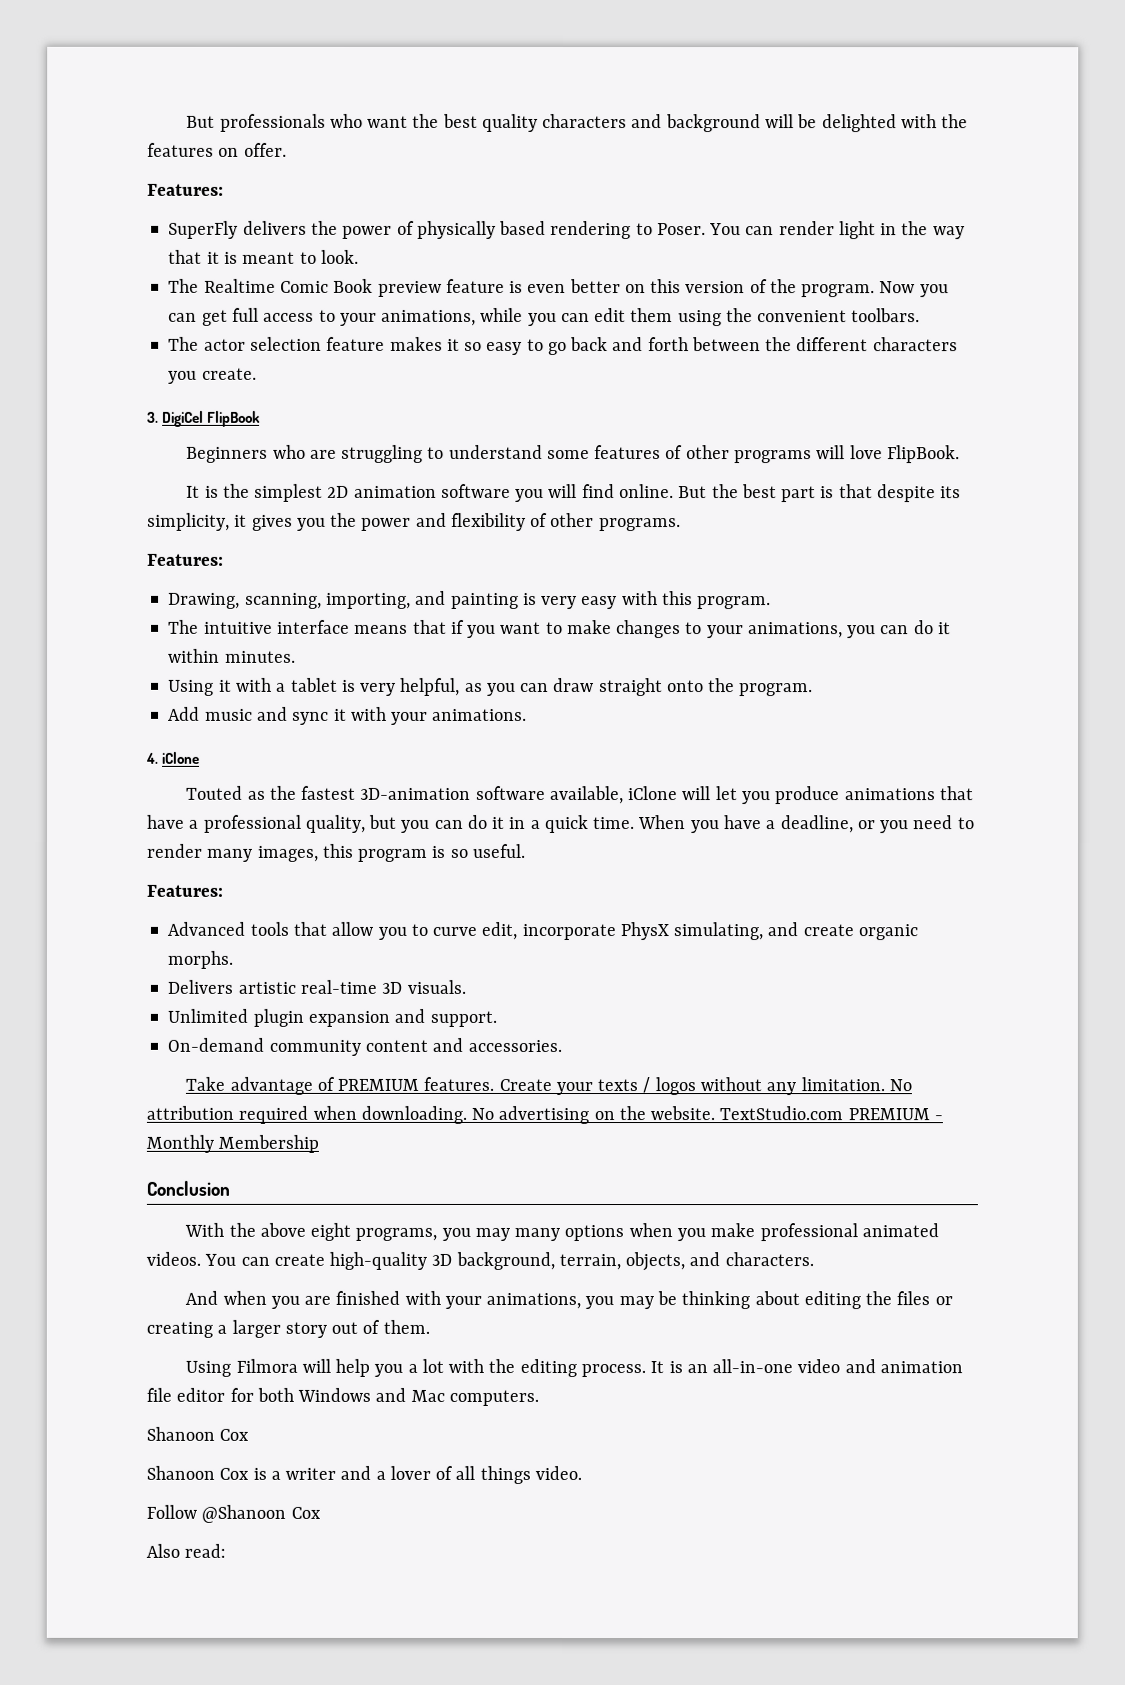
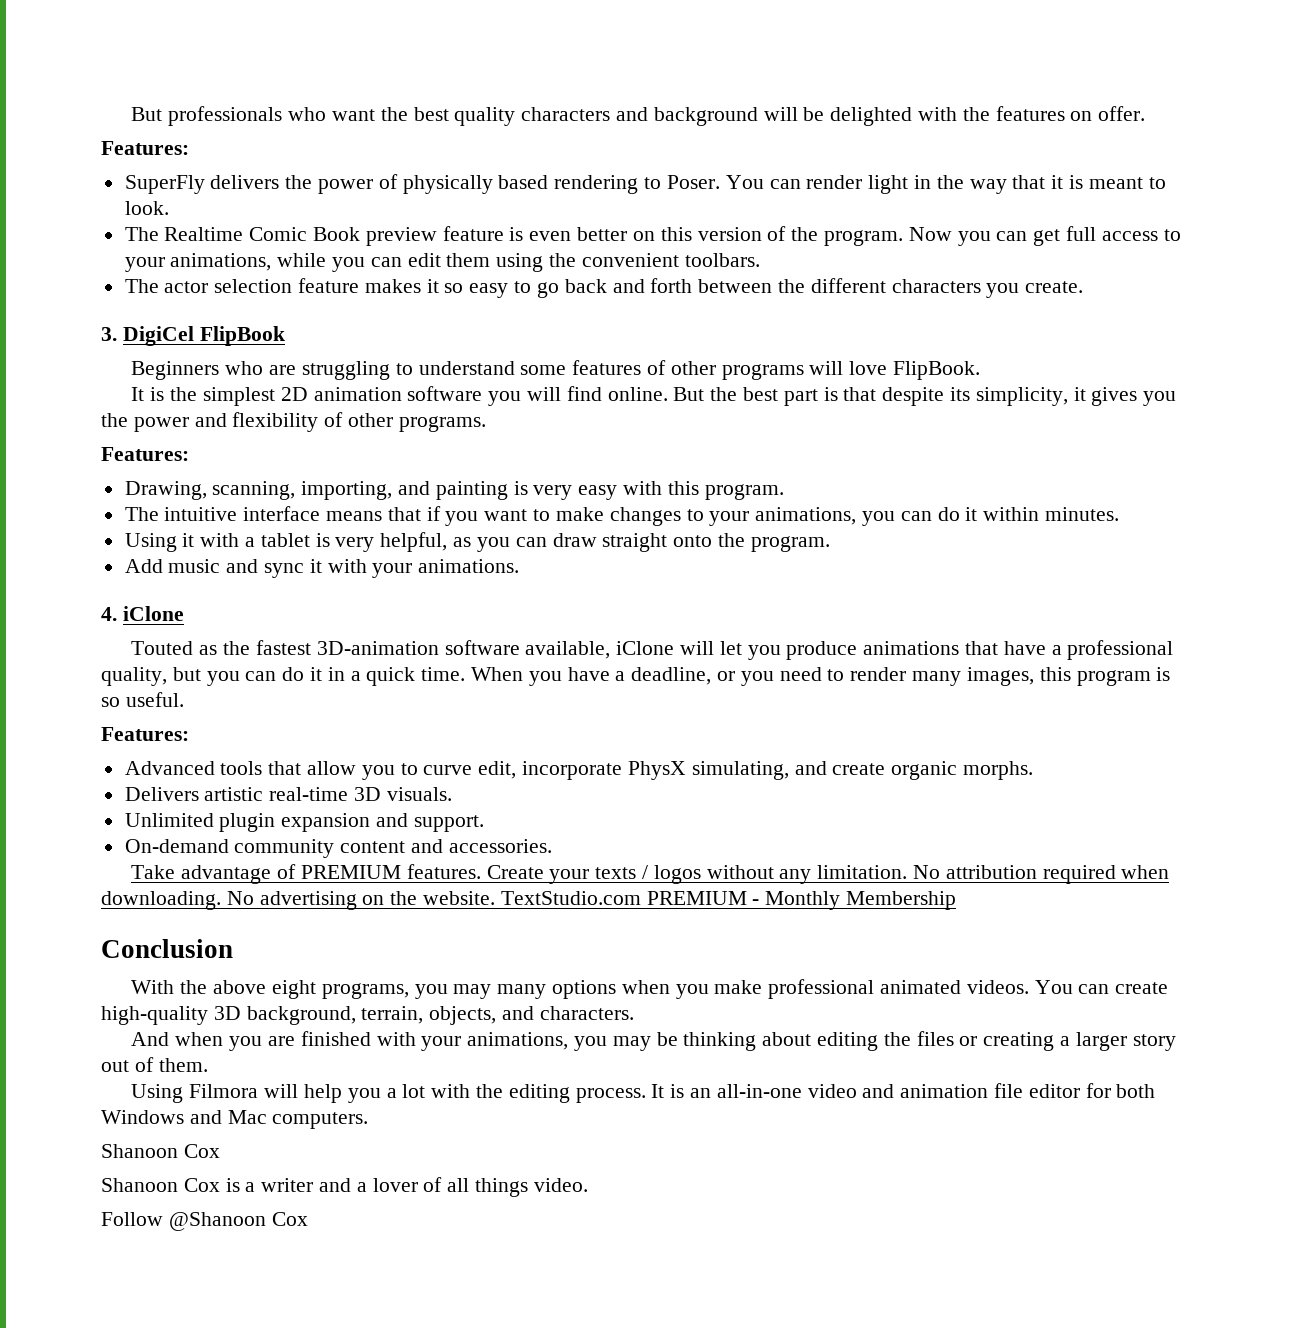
[146,1543,227,1558] // Also read: -> (308, 1219) none

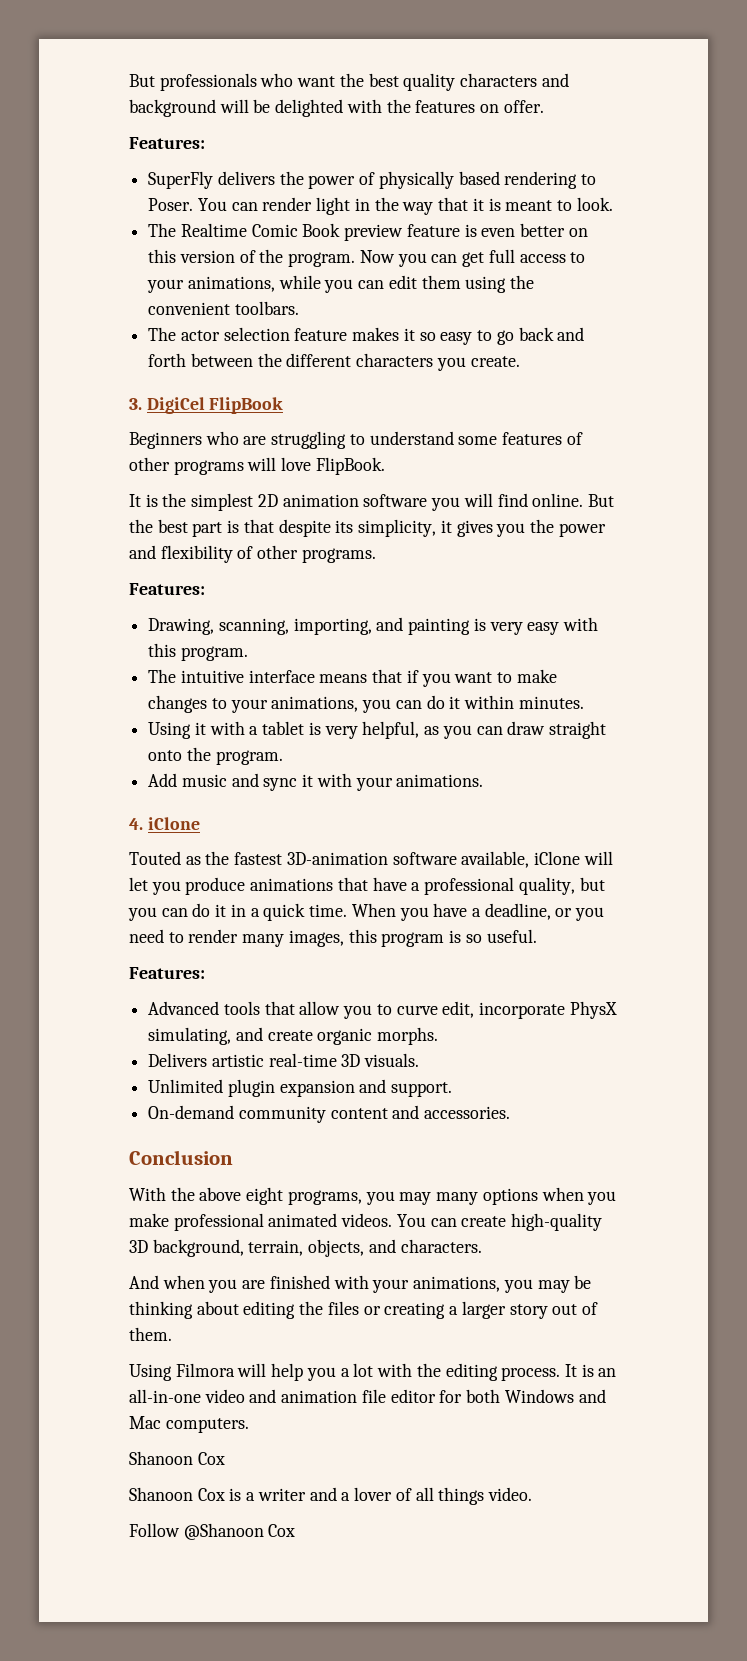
[131,864,1170,884] [101,891,957,910] // Take advantage of PREMIUM features. Create your texts / logos without any limitation. No attribution required when downloading. No advertising on the website. TextStudio.com PREMIUM - Monthly Membership -> (511, 1112) none

